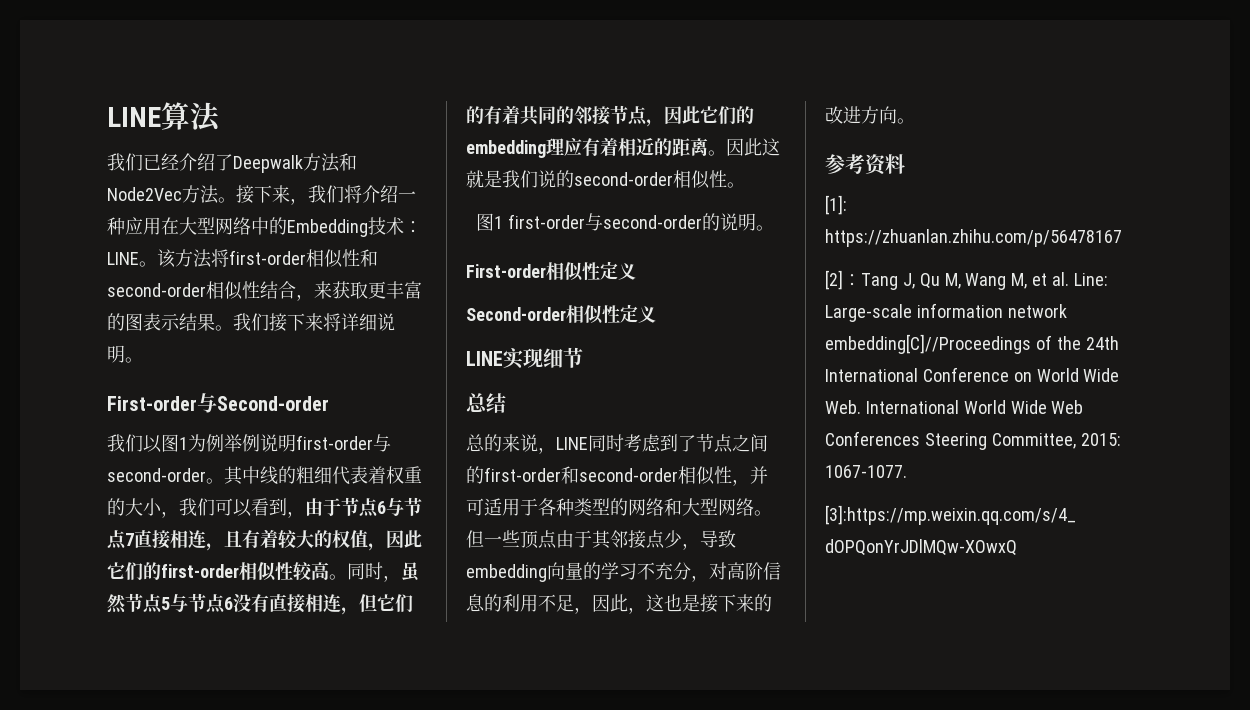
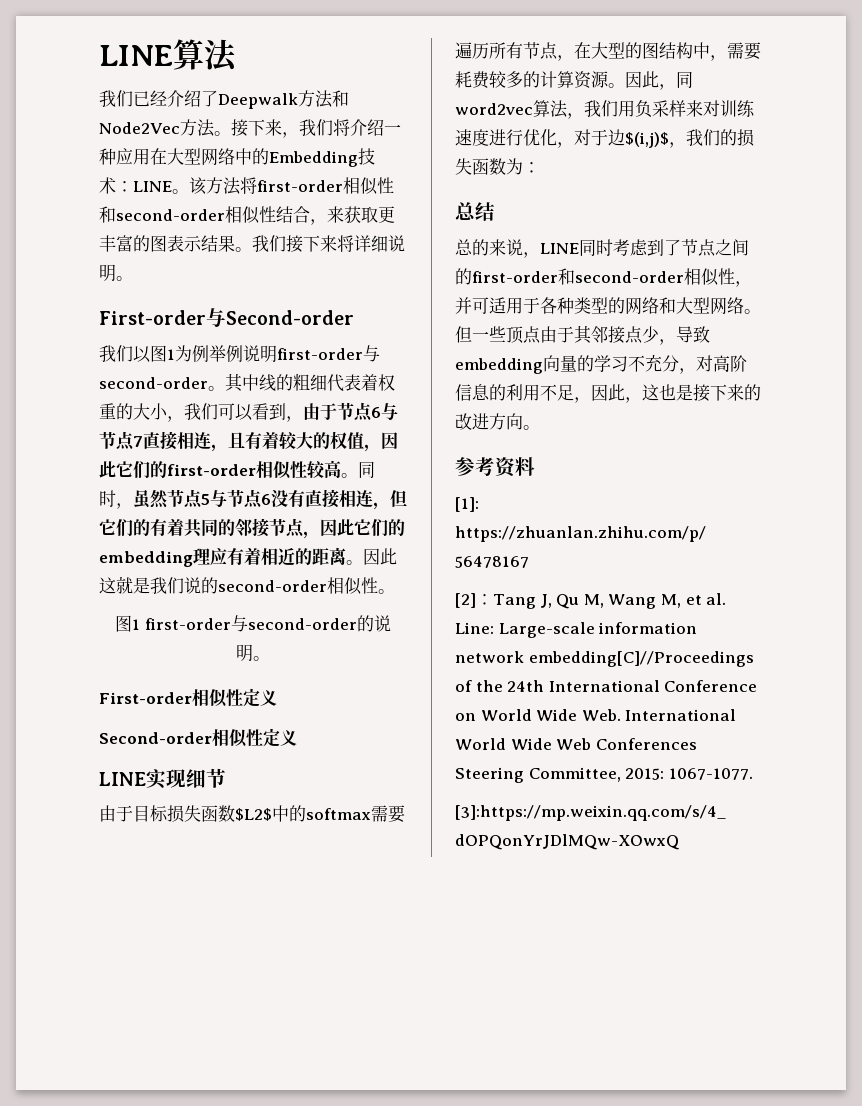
(583, 357) none -> [99,805,405,823] [455,42,761,61] [455,71,693,90] [455,100,755,119] [455,129,754,148] [455,158,540,175] // 由于目标损失函数$L2$中的softmax需要遍历所有节点，在大型的图结构中，需要耗费较多的计算资源。因此，同word2vec算法，我们用负采样来对训练速度进行优化，对于边$(i,j)$，我们的损失函数为：

